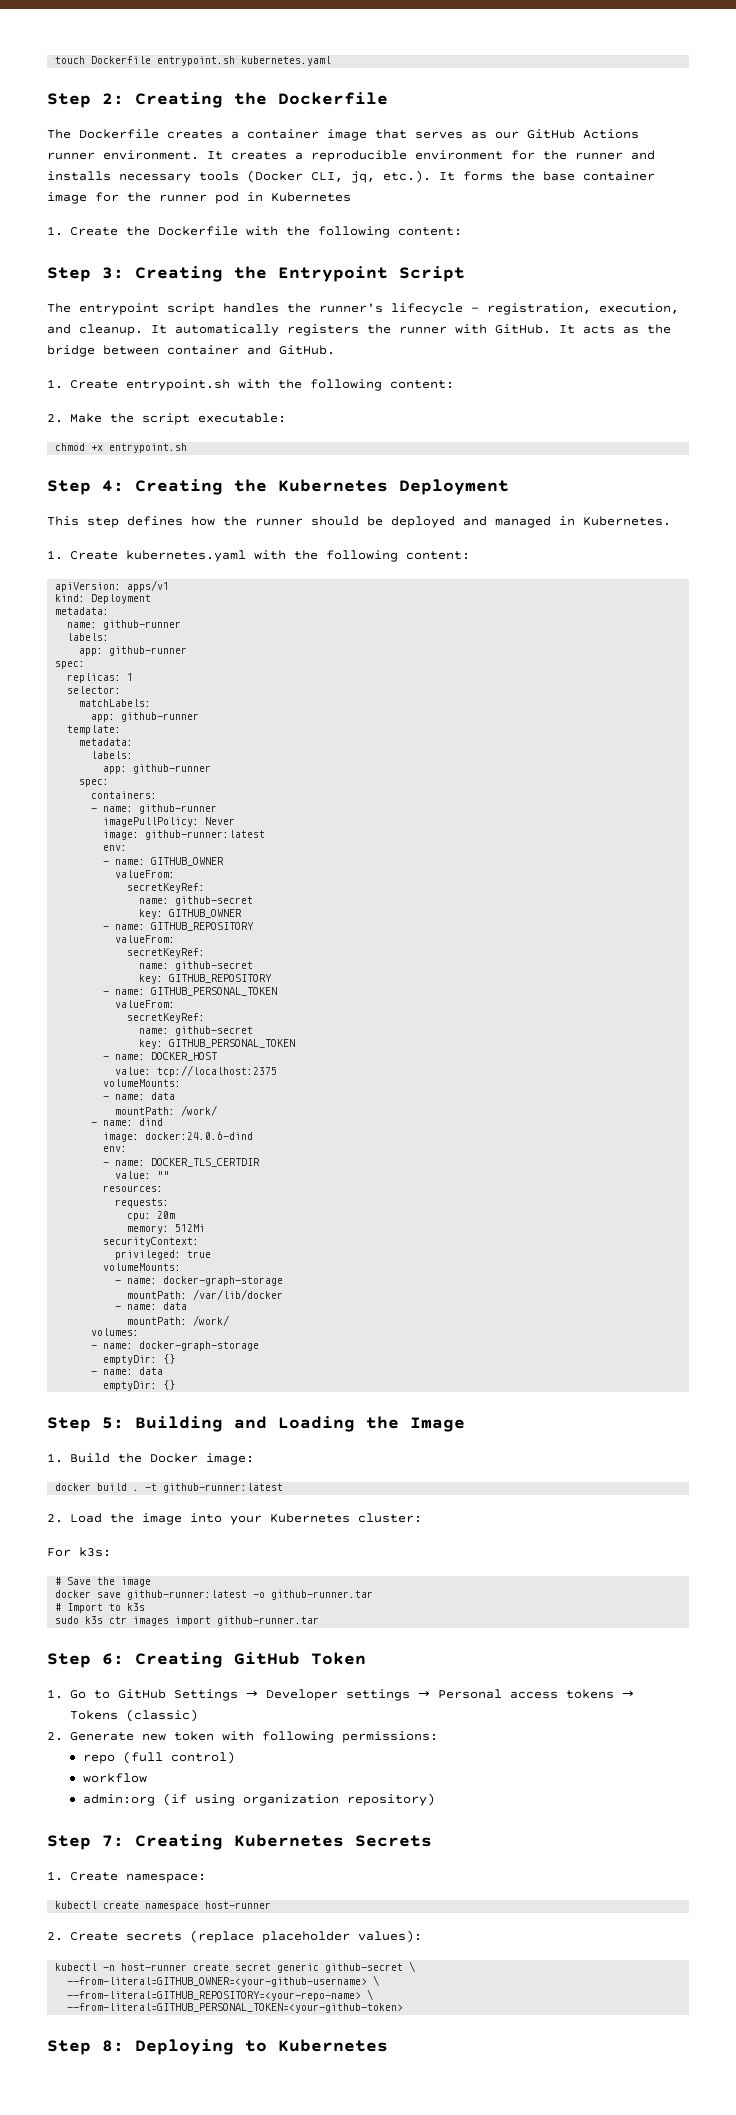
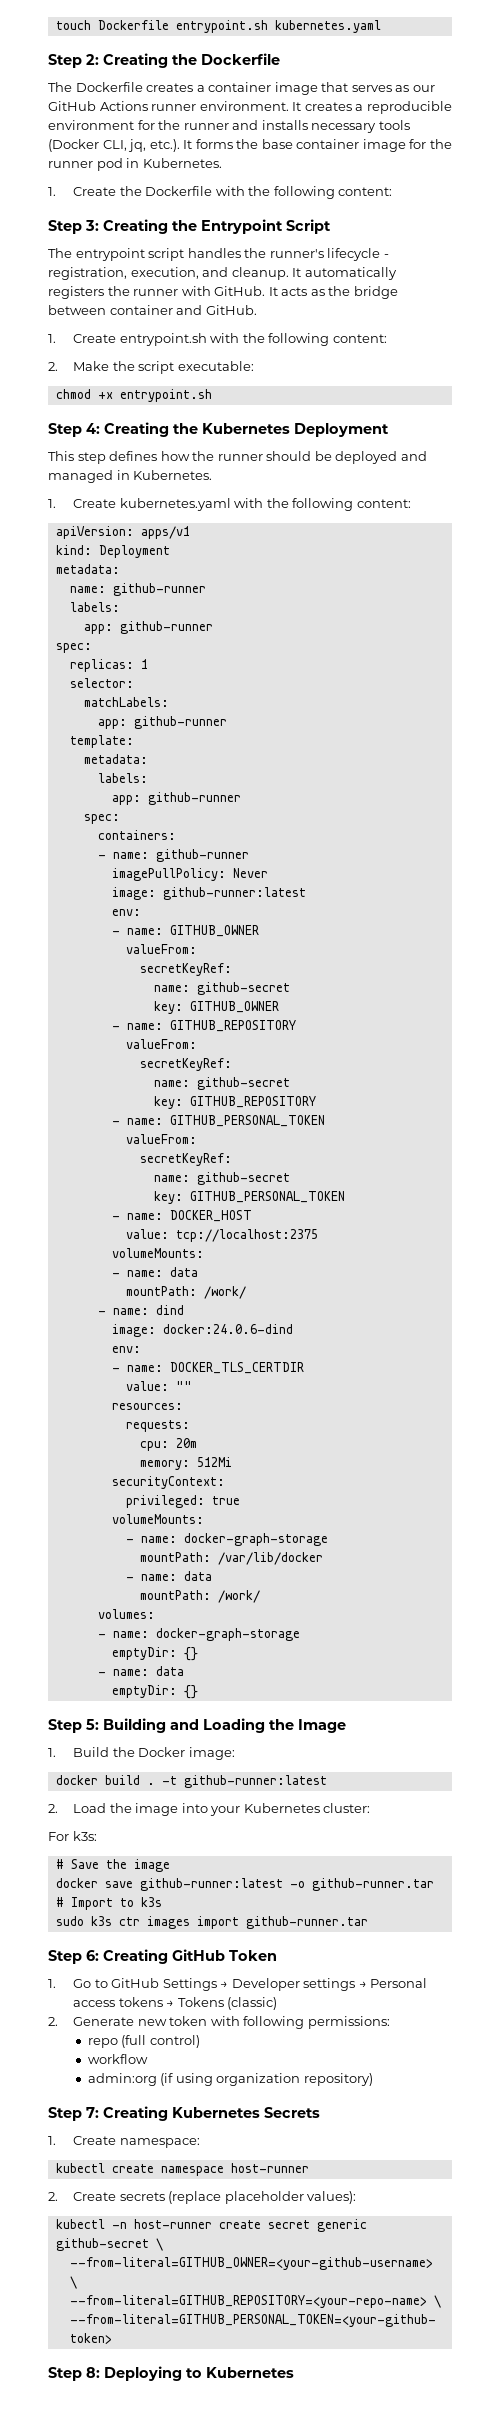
[271,192,351,202] Kubernetes -> [142,158,222,168] Kubernetes.

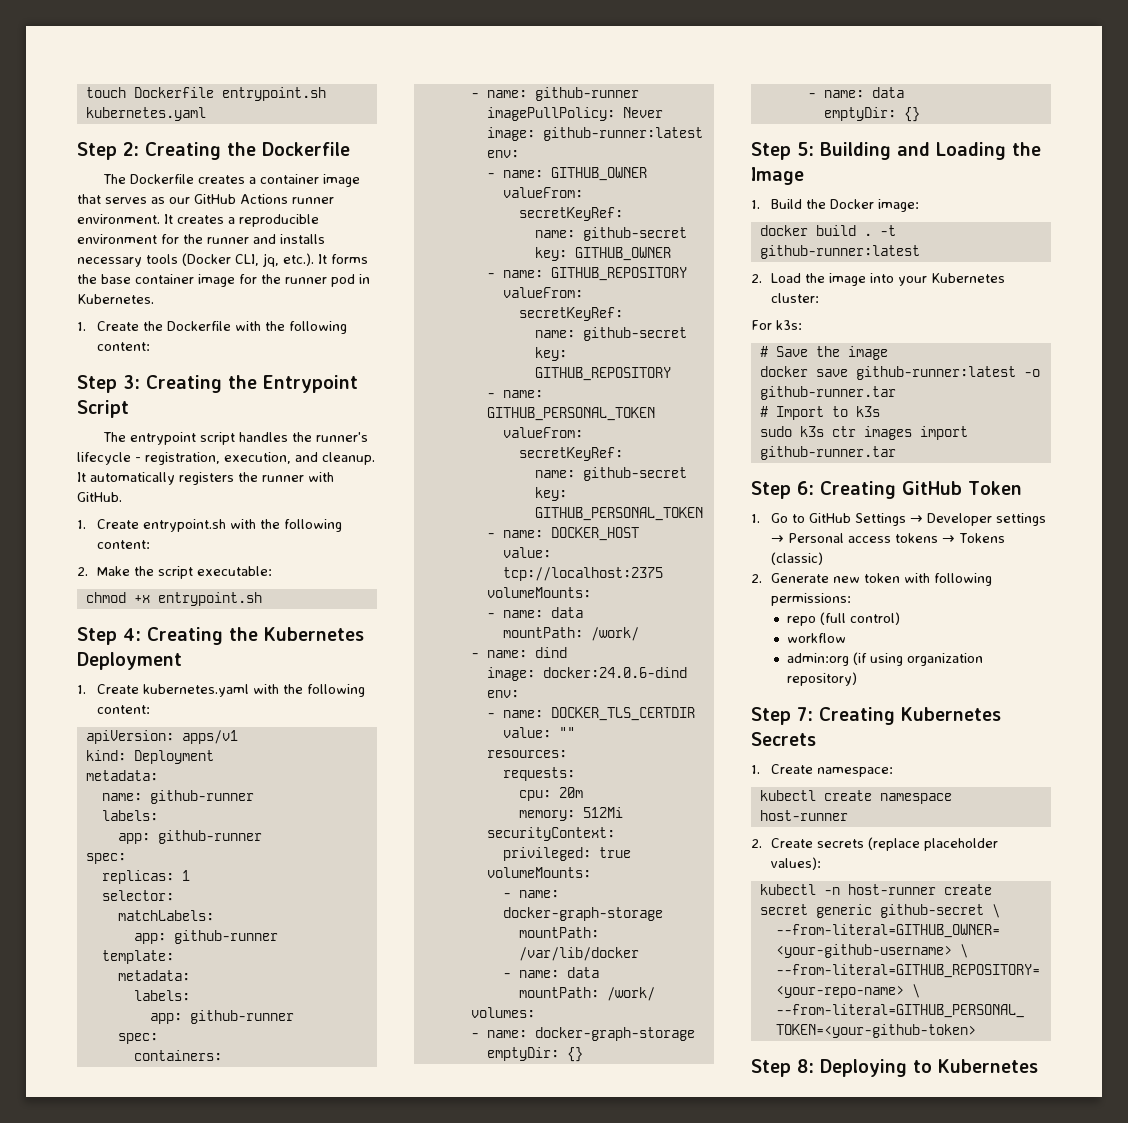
[268,286,398,299] [48,305,257,315] It acts as the bridge between container and GitHub. -> (122, 497) none
[48,451,427,464] [48,470,213,483] // This step defines how the runner should be deployed and managed in Kubernetes. -> (182, 661) none

